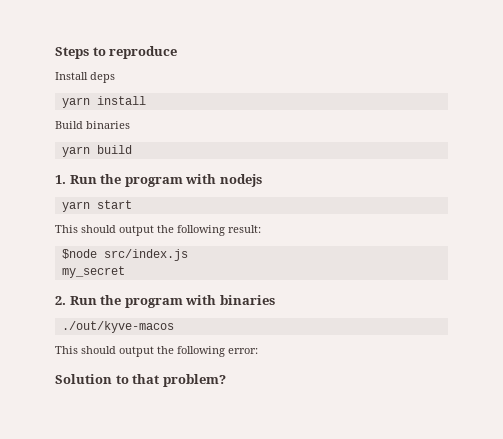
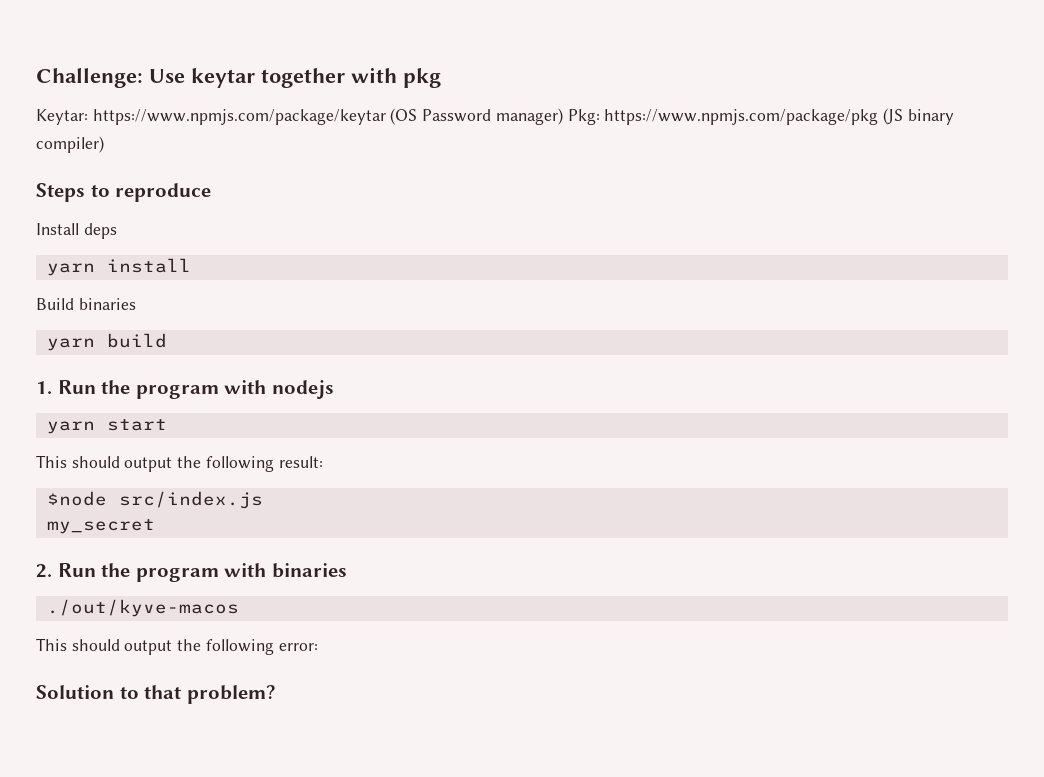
(55, 53) none -> [36,67,441,88] [36,108,954,125] [36,136,104,153] Challenge: Use keytar together with pkg // Keytar: https://www.npmjs.com/package/keytar (OS Password manager) Pkg: https://www.npmjs.com/package/pkg (JS binary compiler) //

